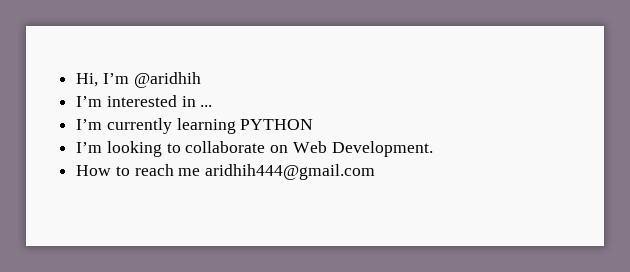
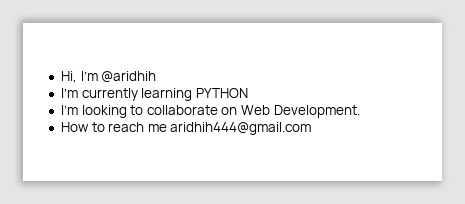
[76,95,213,107] // I’m interested in ... -> (157, 77) none

